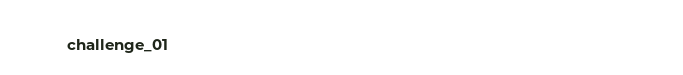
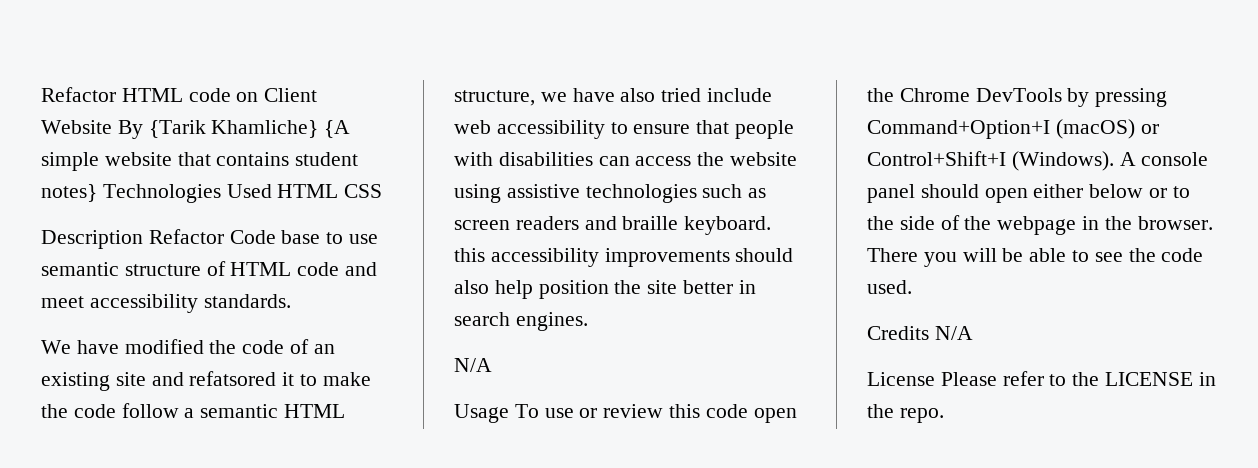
[67,39,168,53] challenge_01 -> [41,87,318,102] [41,120,351,139] [41,152,359,171] [41,184,383,203] [41,229,379,249] [41,261,378,276] [41,294,291,313] [41,339,335,354] [41,371,371,391] [41,403,346,418] [454,88,773,106] [454,120,795,139] [454,152,798,166] [454,184,767,203] [454,216,772,235] [454,248,794,267] [454,280,756,299] [454,312,588,331] [454,358,492,372] [454,404,797,423] [867,88,1168,107] [867,119,1159,139] [867,151,1209,171] [867,184,1190,203] [867,215,1213,235] [867,248,1204,267] [867,280,912,294] [867,326,973,340] [867,371,1216,386] [867,404,944,423] Refactor HTML code on Client Website By {Tarik Khamliche} {A simple website that contains student notes} Technologies Used HTML CSS // Description Refactor Code base to use semantic structure of HTML code and meet accessibility standards. // We have modified the code of an existing site and refatsored it to make the code follow a semantic HTML structure, we have also tried include web accessibility to ensure that people with disabilities can access the website using assistive technologies such as screen readers and braille keyboard. this accessibility improvements should also help position the site better in search engines. // N/A // Usage To use or review this code open the Chrome DevTools by pressing Command+Option+I (macOS) or Control+Shift+I (Windows). A console panel should open either below or to the side of the webpage in the browser. There you will be able to see the code used. // Credits N/A // License Please refer to the LICENSE in the repo.

